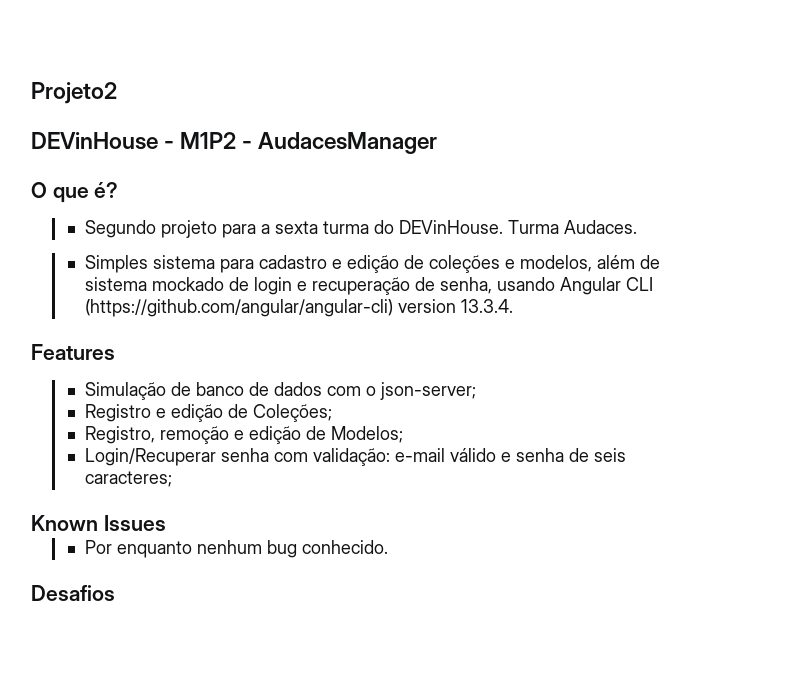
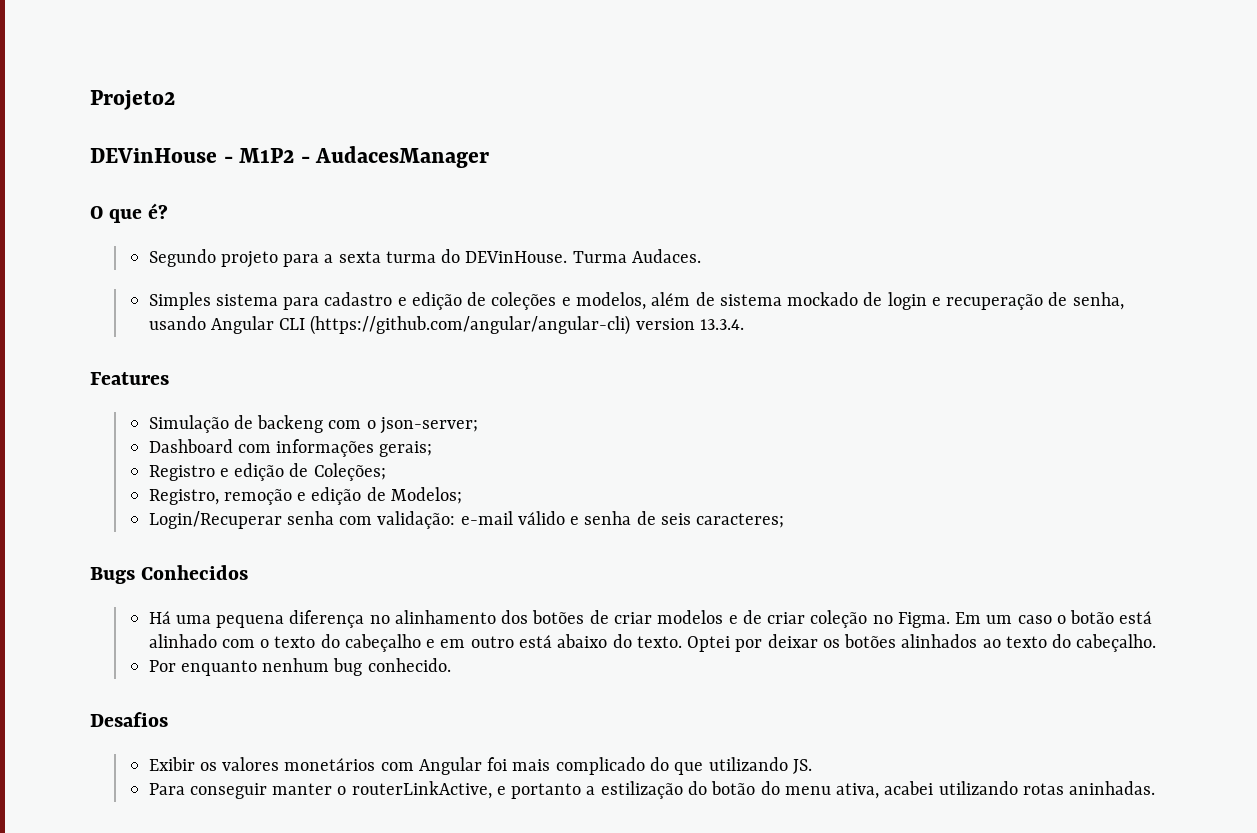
[195,382,322,396] banco de dados -> [257,415,324,433] backeng
(476, 391) none -> [148,439,433,457] // Dashboard com informações gerais;
[31,515,166,531] Known Issues -> [90,565,249,584] [148,610,1153,628] [148,634,1157,652] Bugs Conhecidos // Há uma pequena diferença no alinhamento dos botões de criar modelos e de criar coleção no Figma. Em um caso o botão está alinhado com o texto do cabeçalho e em outro está abaixo do texto. Optei por deixar os botões alinhados ao texto do cabeçalho.
(115, 593) none -> [148,757,812,775] [148,781,1156,799] // Exibir os valores monetários com Angular foi mais complicado do que utilizando JS. // Para conseguir manter o routerLinkActive, e portanto a estilização do botão do menu ativa, acabei utilizando rotas aninhadas.

